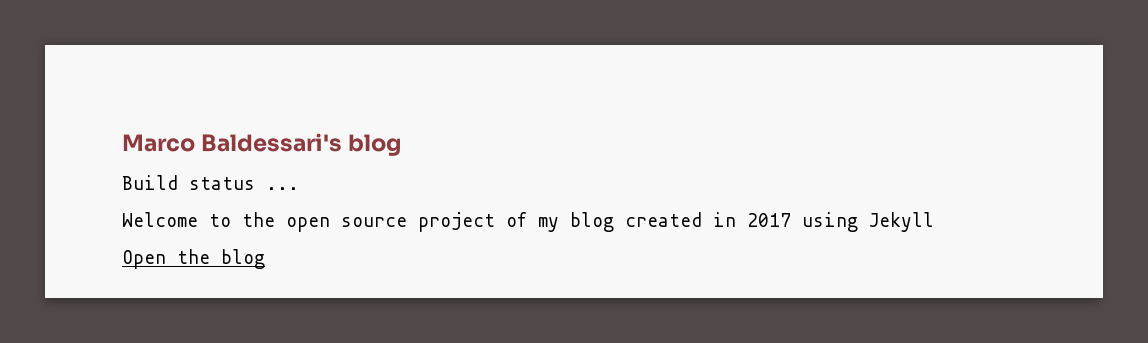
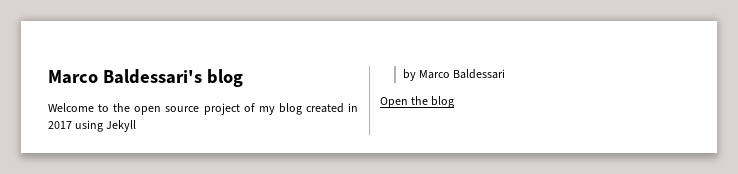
[122,175,299,190] // Build status ... -> (243, 78) none
(934, 222) none -> [402,69,506,81] // by Marco Baldessari

